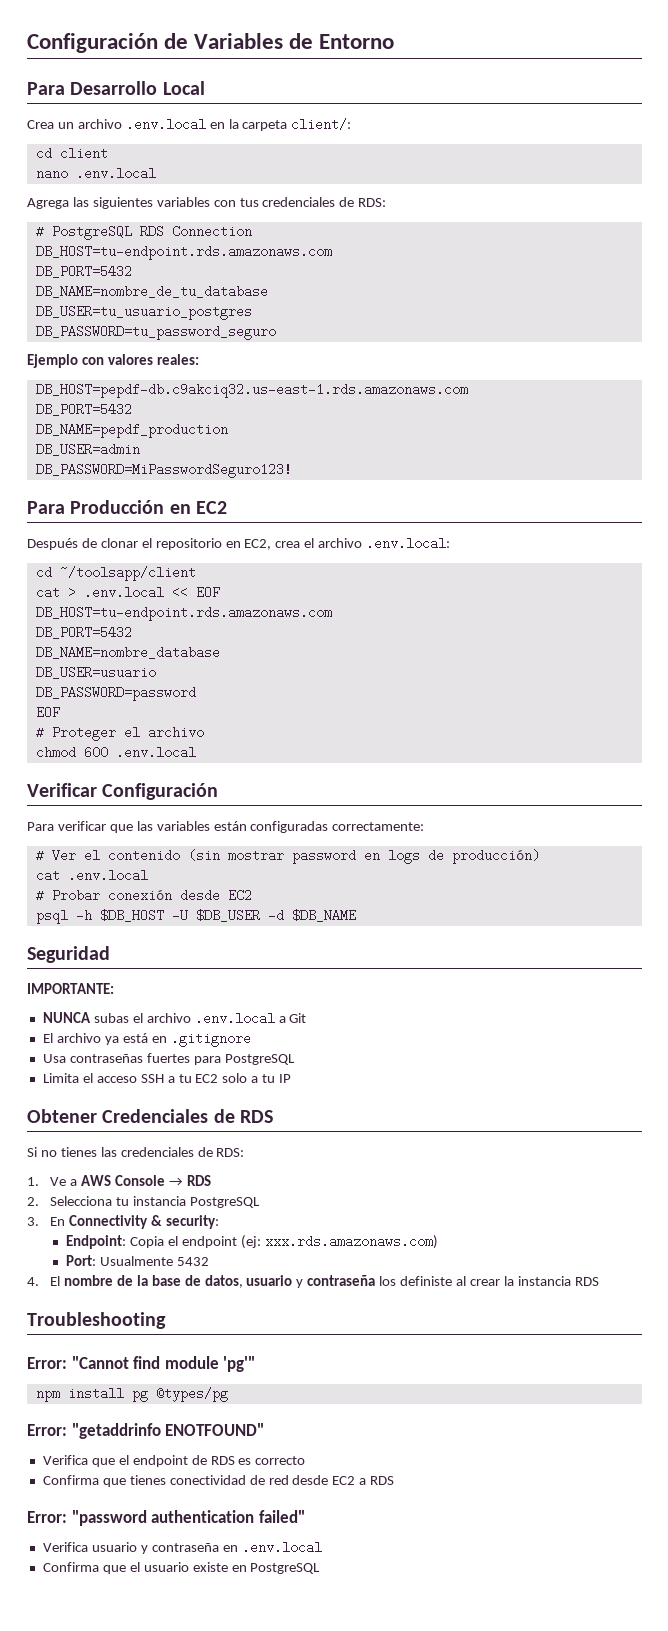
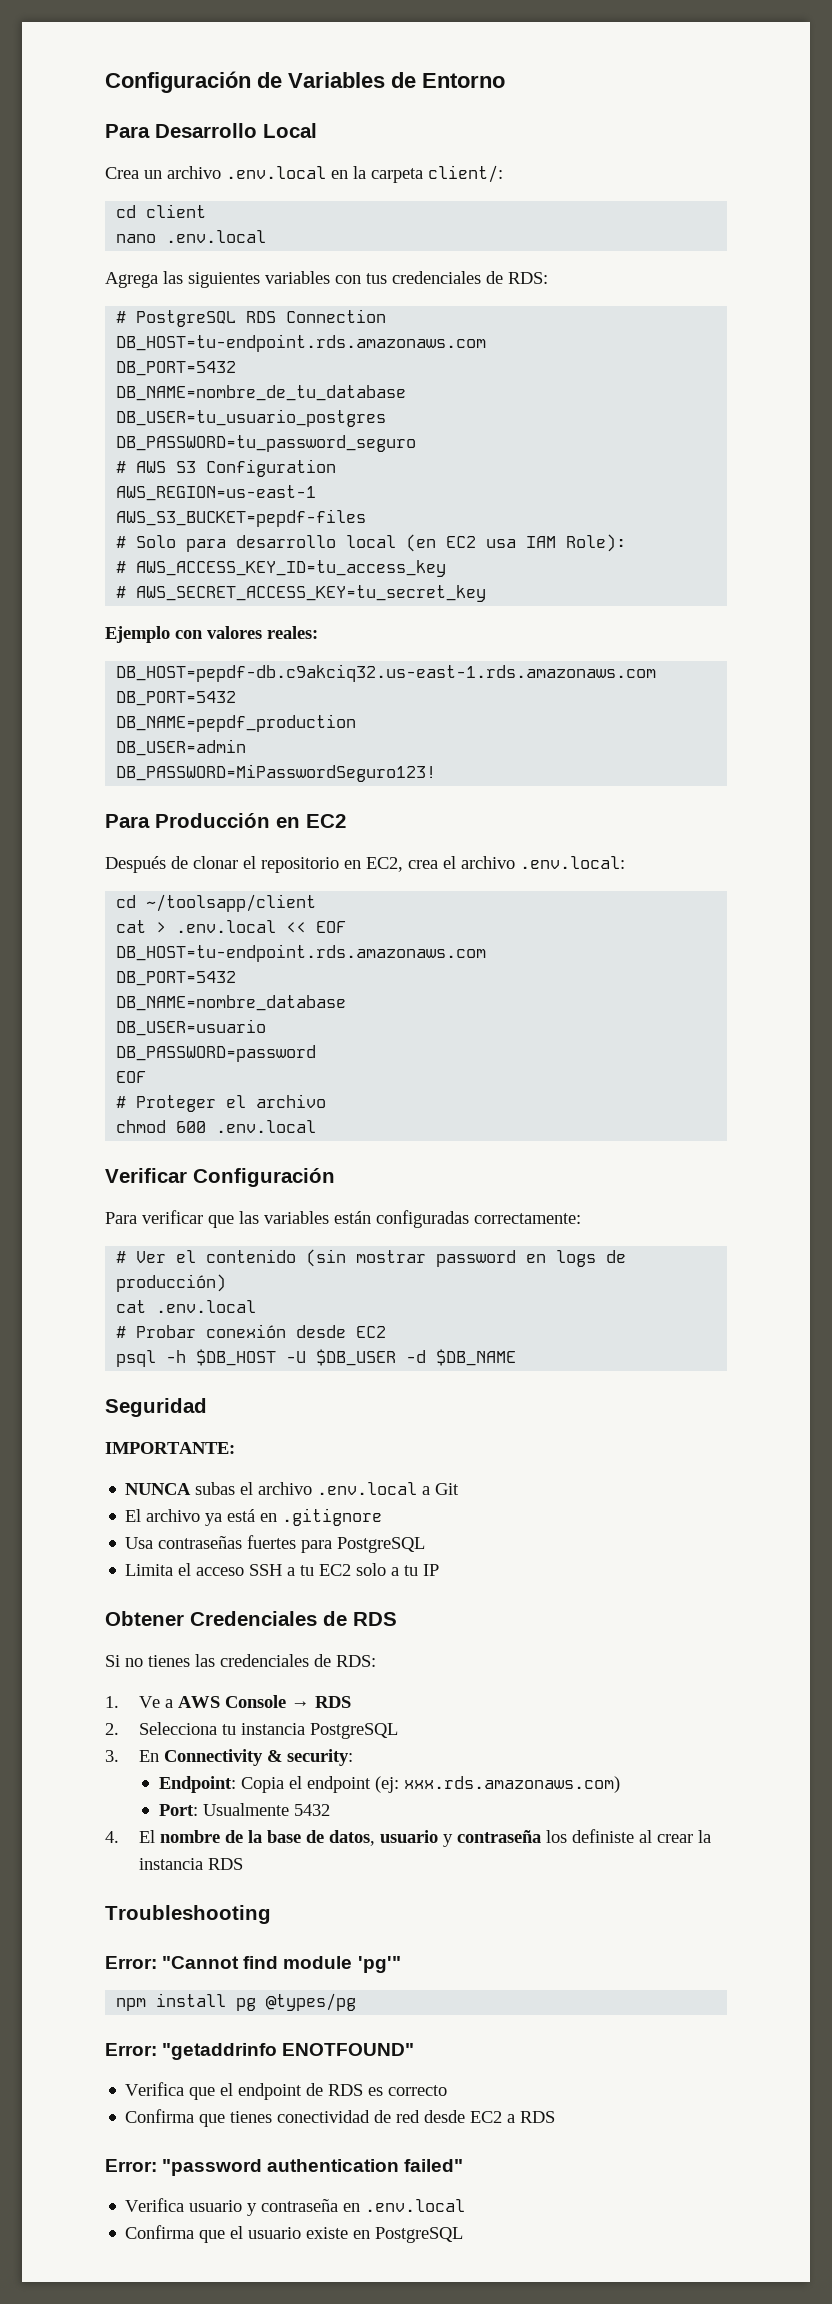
(276, 332) none -> [116,459,337,477] [116,485,317,501] [116,509,367,527] [116,534,627,552] [116,560,447,577] [116,585,487,602] // # AWS S3 Configuration // AWS_REGION=us-east-1 // AWS_S3_BUCKET=pepdf-files // # Solo para desarrollo local (en EC2 usa IAM Role): // # AWS_ACCESS_KEY_ID=tu_access_key // # AWS_SECRET_ACCESS_KEY=tu_secret_key

